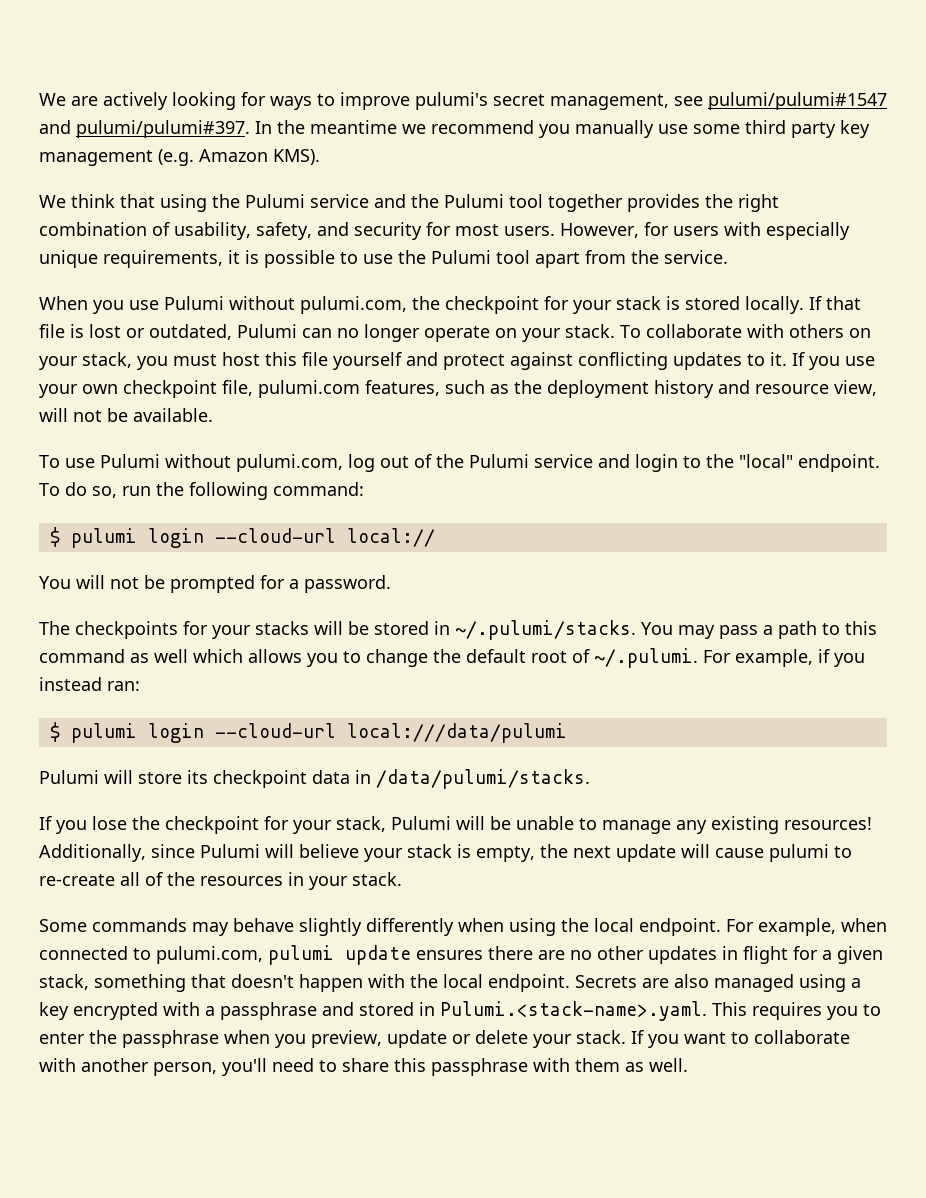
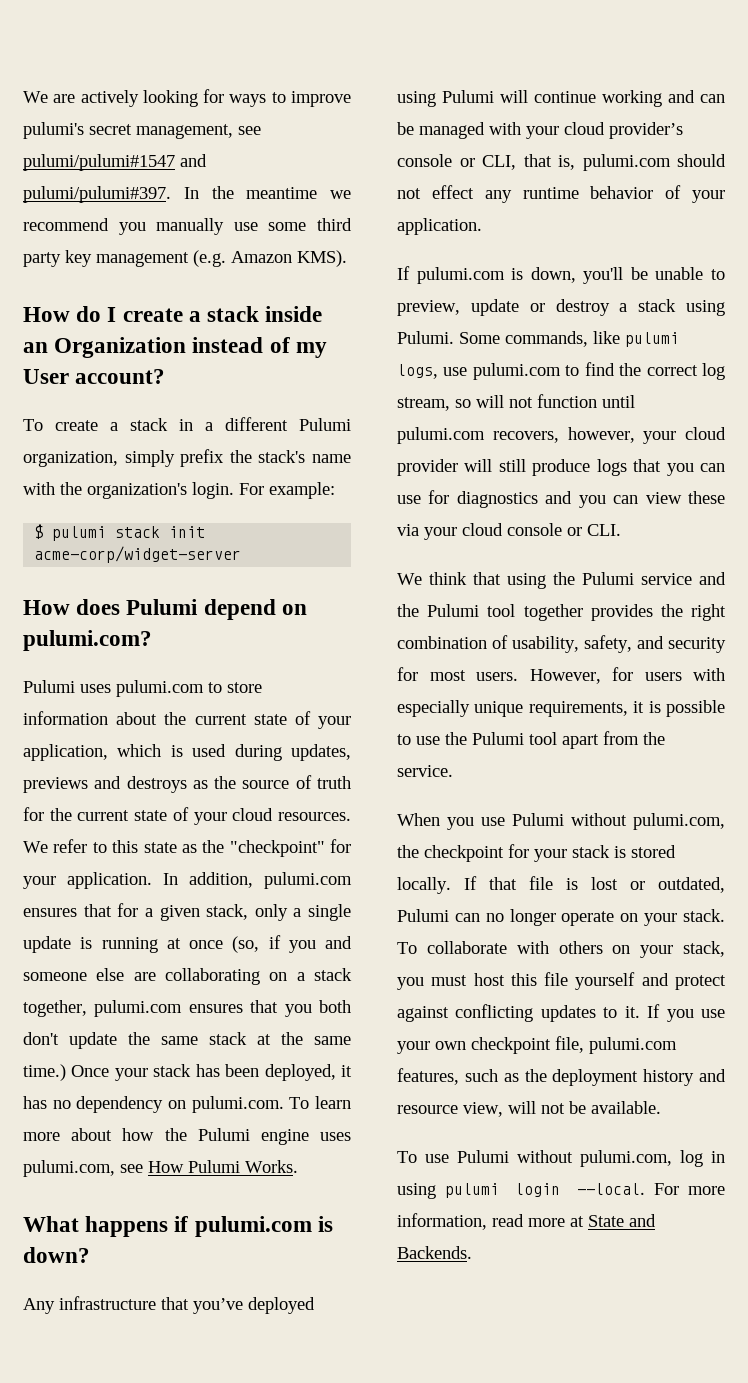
(320, 157) none -> [23,306,323,322] [23,337,327,358] [23,369,166,384] [23,417,351,431] [23,449,351,467] [23,482,335,499] [34,524,206,541] [34,546,242,563] [23,599,307,620] [23,630,152,651] [23,680,262,697] [23,711,351,729] [23,744,351,761] [23,775,351,793] [23,807,351,825] [23,839,351,857] [23,872,352,889] [23,903,351,921] [23,935,352,953] [23,968,352,985] [23,1000,351,1017] [23,1032,351,1049] [23,1064,352,1081] [23,1096,351,1113] [23,1128,351,1145] [23,1160,298,1177] [23,1216,333,1237] [23,1247,90,1263] [23,1296,315,1314] [397,90,725,107] [397,122,683,139] [397,154,726,171] [397,185,725,203] [397,218,482,235] [397,266,725,284] [397,299,725,316] [397,331,679,347] [397,362,725,380] [397,394,635,411] [397,427,726,444] [397,459,725,476] [397,490,725,508] [397,523,621,540] // How do I create a stack inside an Organization instead of my User account? // To create a stack in a different Pulumi organization, simply prefix the stack's name with the organization's login. For example: // $ pulumi stack init acme-corp/widget-server // How does Pulumi depend on pulumi.com? // Pulumi uses pulumi.com to store information about the current state of your application, which is used during updates, previews and destroys as the source of truth for the current state of your cloud resources. We refer to this state as the "checkpoint" for your application. In addition, pulumi.com ensures that for a given stack, only a single update is running at once (so, if you and someone else are collaborating on a stack together, pulumi.com ensures that you both don't update the same stack at the same time.) Once your stack has been deployed, it has no dependency on pulumi.com. To learn more about how the Pulumi engine uses pulumi.com, see How Pulumi Works. // What happens if pulumi.com is down? // Any infrastructure that you’ve deployed using Pulumi will continue working and can be managed with your cloud provider’s console or CLI, that is, pulumi.com should not effect any runtime behavior of your application. // If pulumi.com is down, you'll be unable to preview, update or destroy a stack using Pulumi. Some commands, like pulumi logs, use pulumi.com to find the correct log stream, so will not function until pulumi.com recovers, however, your cloud provider will still produce logs that you can use for diagnostics and you can view these via your cloud console or CLI.
[380,454,880,472] [39,482,364,500] [49,527,435,548] [39,575,391,593] [39,620,877,640] [39,648,865,668] [39,677,140,691] [49,722,567,743] [39,769,590,789] [39,816,872,834] [39,844,852,862] [39,872,402,890] [39,918,887,936] [39,945,883,965] [39,974,861,992] [39,1001,881,1021] [39,1030,850,1048] [39,1058,688,1076] out of the Pulumi service and login to the "local" endpoint. To do so, run the following command: // $ pulumi login --cloud-url local:// // You will not be prompted for a password. // The checkpoints for your stacks will be stored in ~/.pulumi/stacks. You may pass a path to this command as well which allows you to change the default root of ~/.pulumi. For example, if you instead ran: // $ pulumi login --cloud-url local:///data/pulumi // Pulumi will store its checkpoint data in /data/pulumi/stacks. // If you lose the checkpoint for your stack, Pulumi will be unable to manage any existing resources! Additionally, since Pulumi will believe your stack is empty, the next update will cause pulumi to re-create all of the resources in your stack. // Some commands may behave slightly differently when using the local endpoint. For example, when connected to pulumi.com, pulumi update ensures there are no other updates in flight for a given stack, something that doesn't happen with the local endpoint. Secrets are also managed using a key encrypted with a passphrase and stored in Pulumi.<stack-name>.yaml. This requires you to enter the passphrase when you preview, update or delete your stack. If you want to collaborate with another person, you'll need to share this passphrase with them as well. -> [711,1151,725,1163] [397,1183,725,1199] [397,1213,656,1230] [397,1246,472,1259] in using pulumi login --local. For more information, read more at State and Backends.

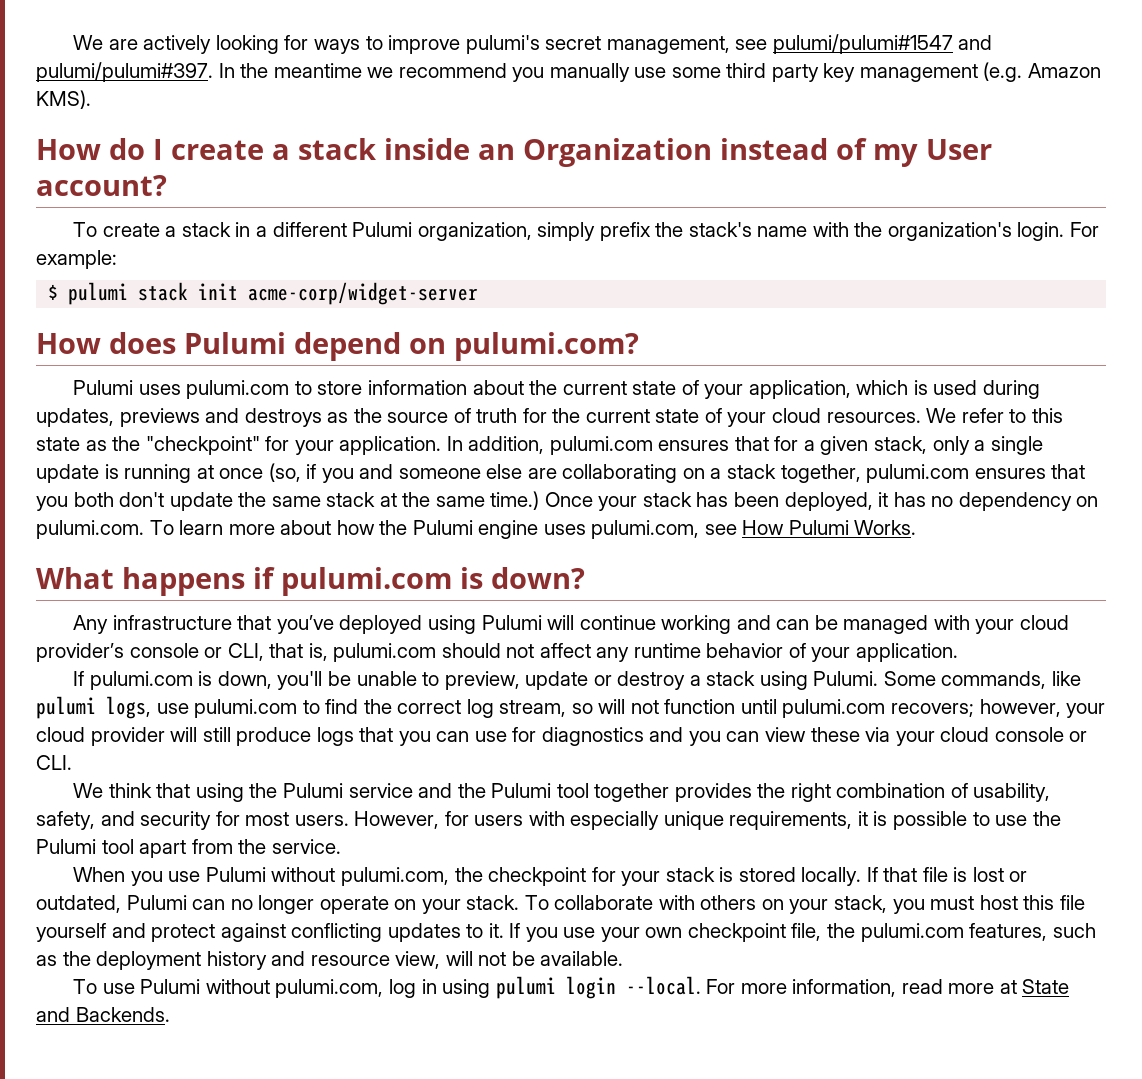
[431,185,474,199] effect -> [539,643,591,658] affect
[492,431,559,443] recovers, -> [891,703,975,717] recovers;
(584, 1044) none -> [827,923,856,938] the

